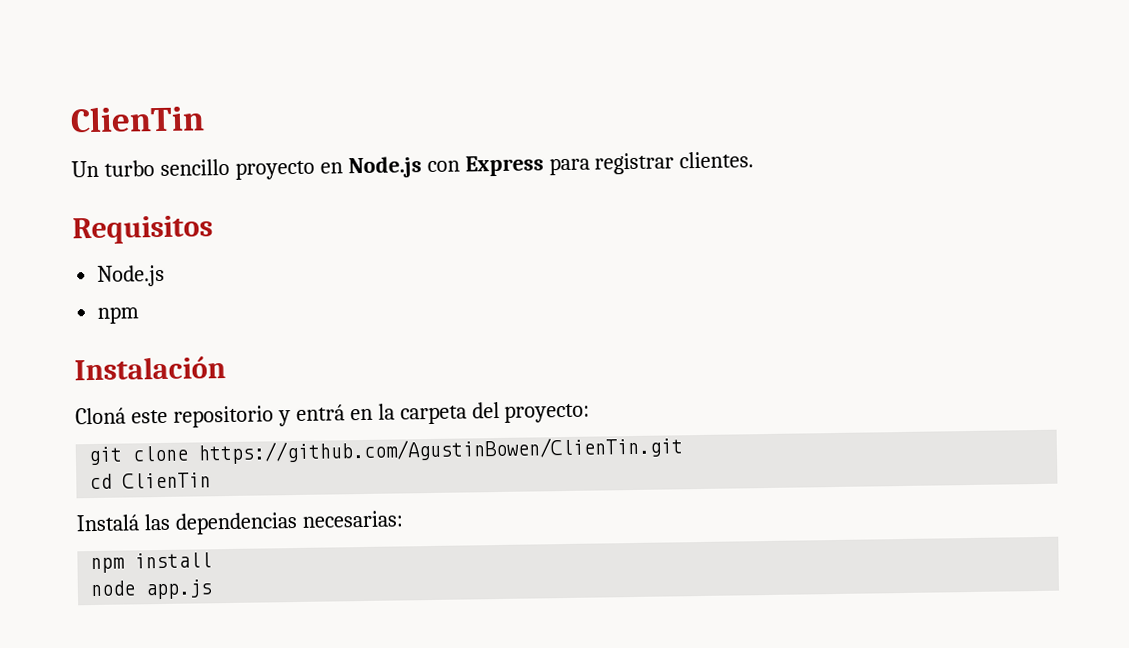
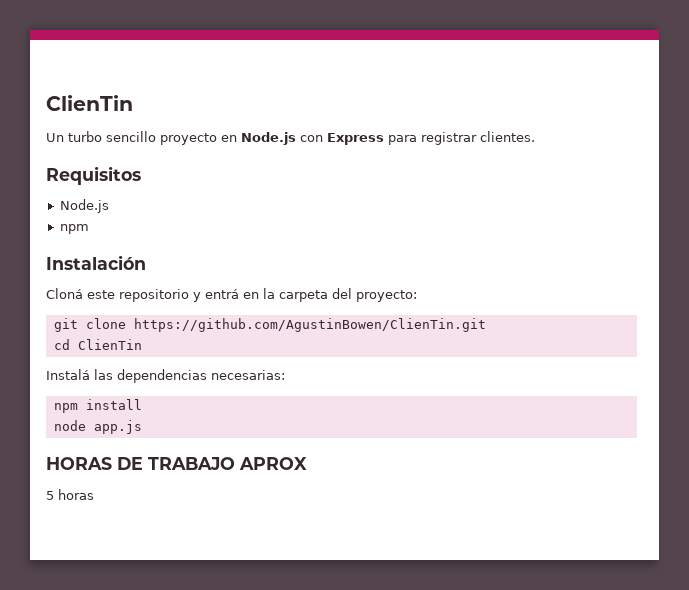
(214, 589) none -> [46,457,307,470] [46,489,94,500] // HORAS DE TRABAJO APROX // 5 horas

